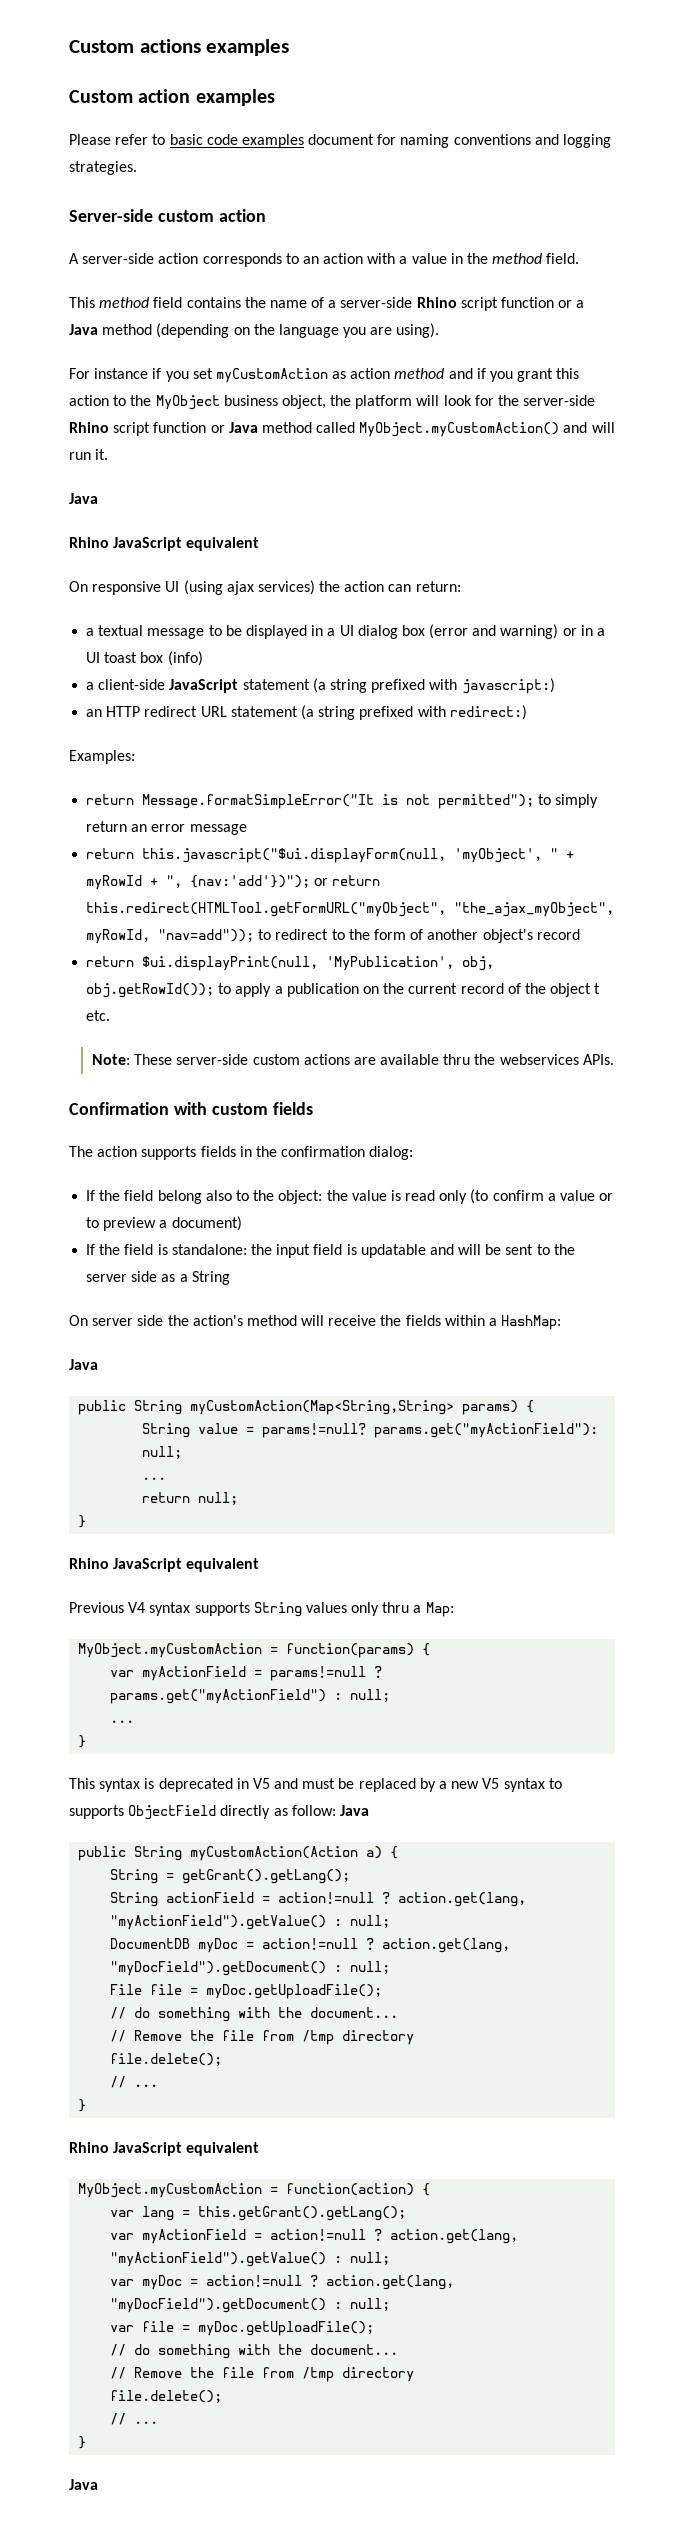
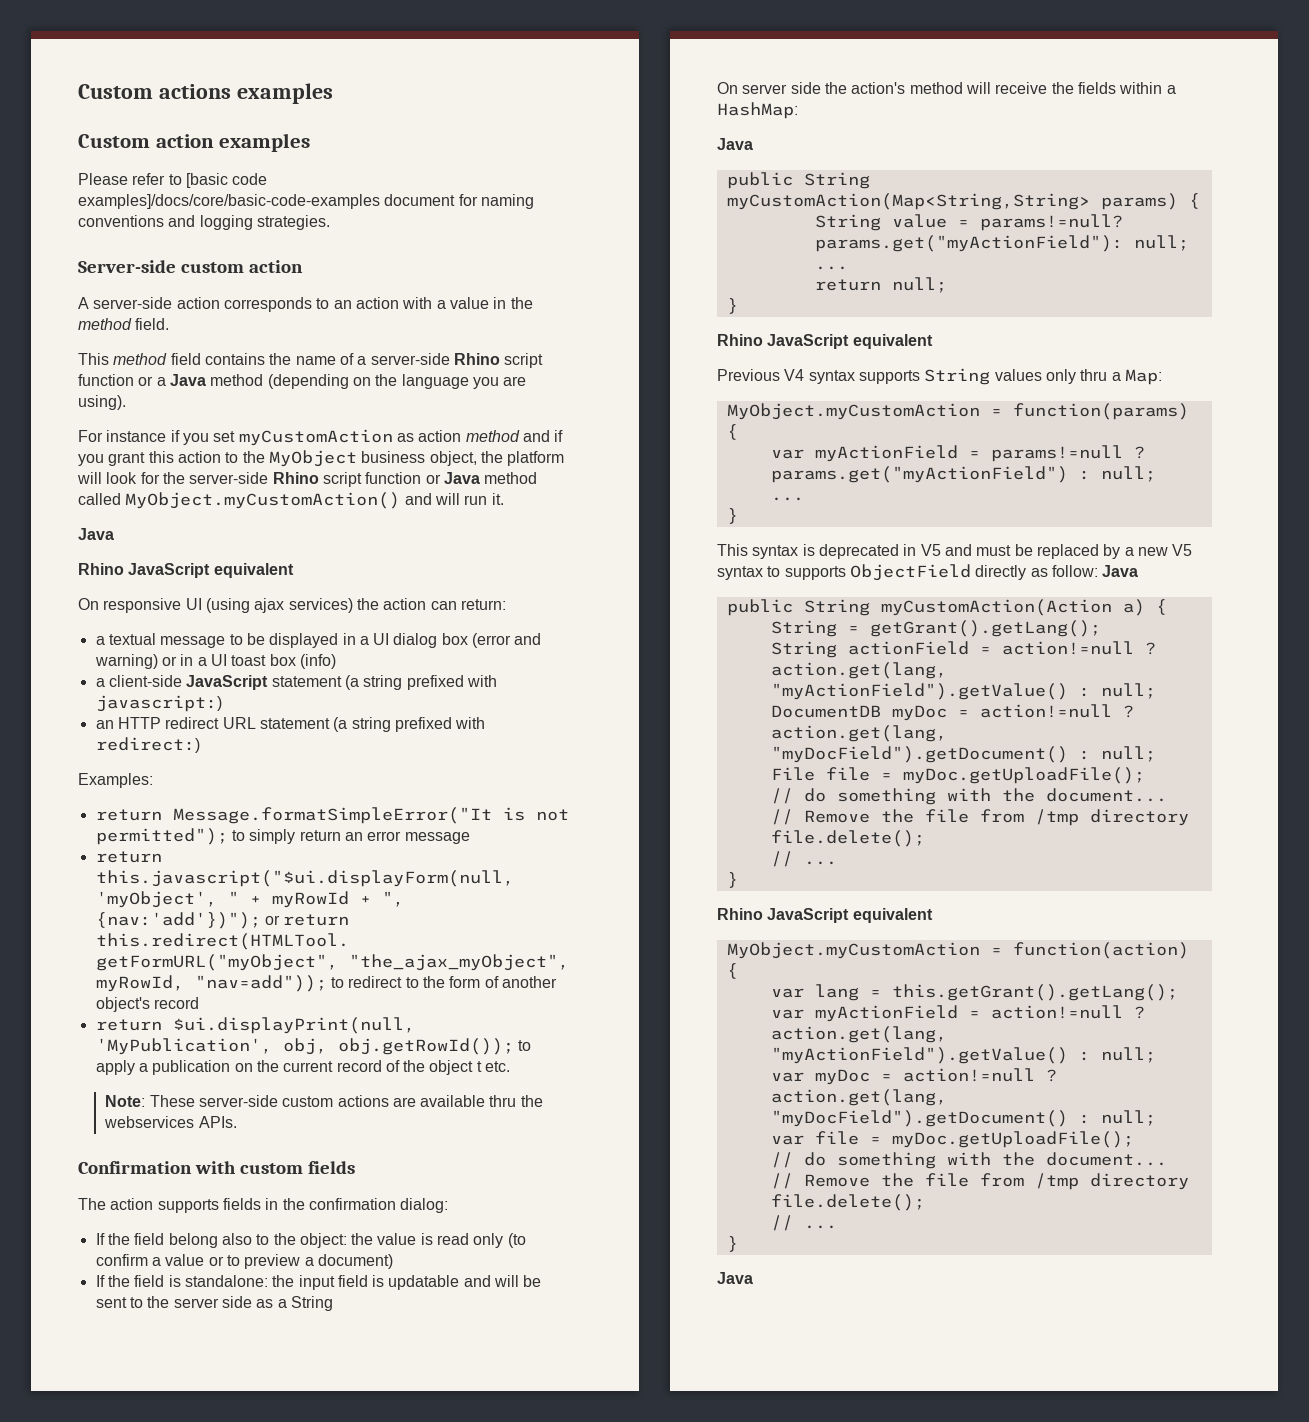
[169,134,304,148] basic code examples -> [185,173,268,188] [78,194,380,209] [basic code examples]/docs/core/basic-code-examples

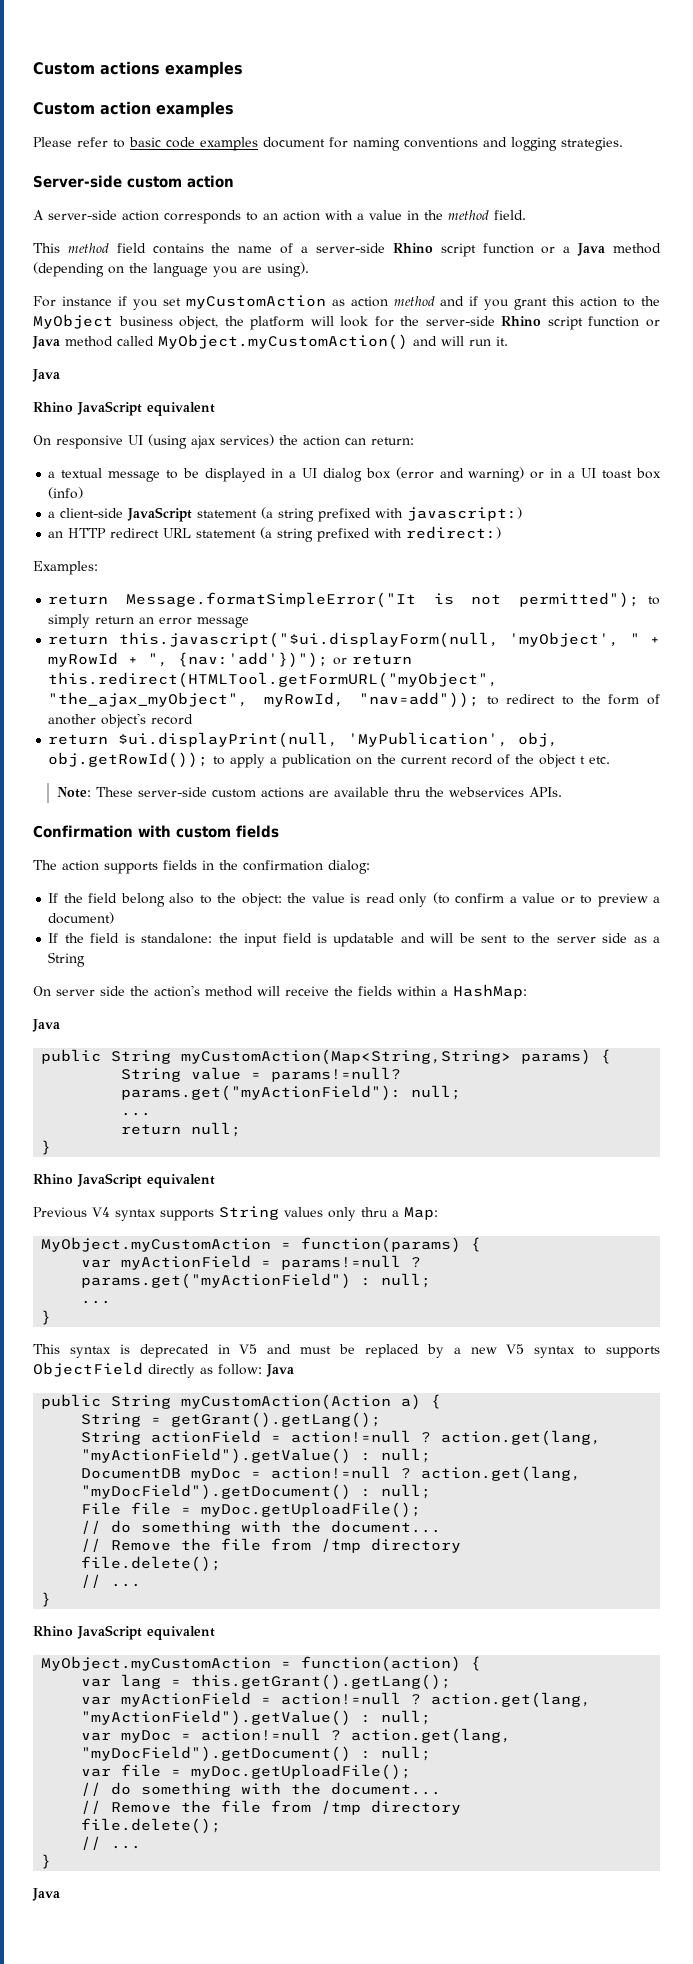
[185,173,268,188] [78,194,380,209] [basic code examples]/docs/core/basic-code-examples -> [129,137,258,151] basic code examples

